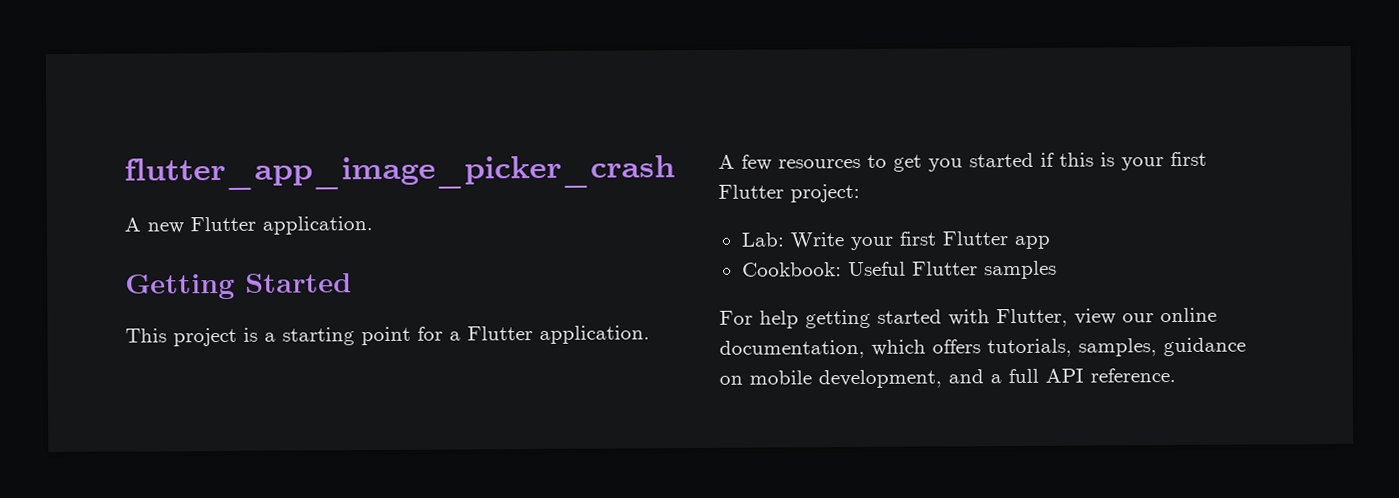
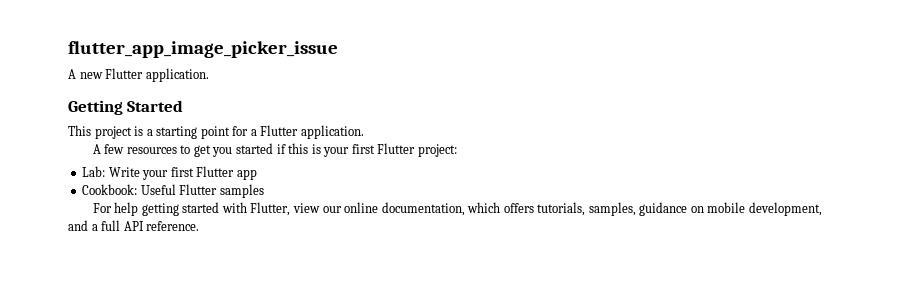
[124,155,675,191] flutter_app_image_picker_crash -> [68,41,338,58] flutter_app_image_picker_issue

